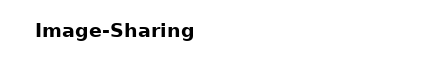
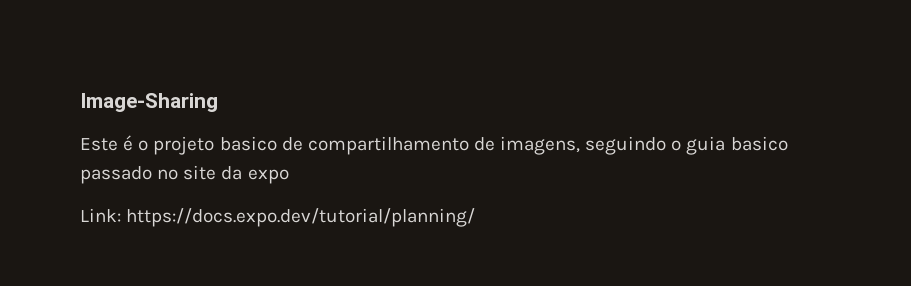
(195, 32) none -> [80,135,788,155] [80,165,289,184] [80,208,476,227] // Este é o projeto basico de compartilhamento de imagens, seguindo o guia basico passado no site da expo // Link: https://docs.expo.dev/tutorial/planning/

